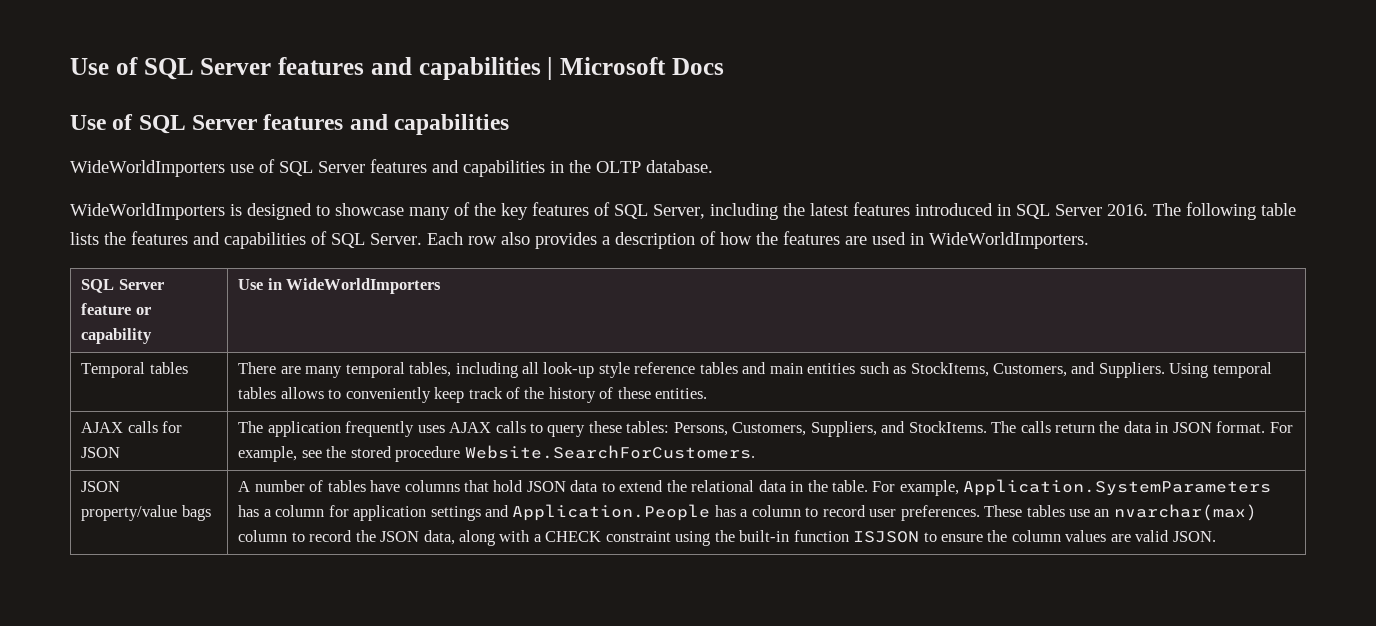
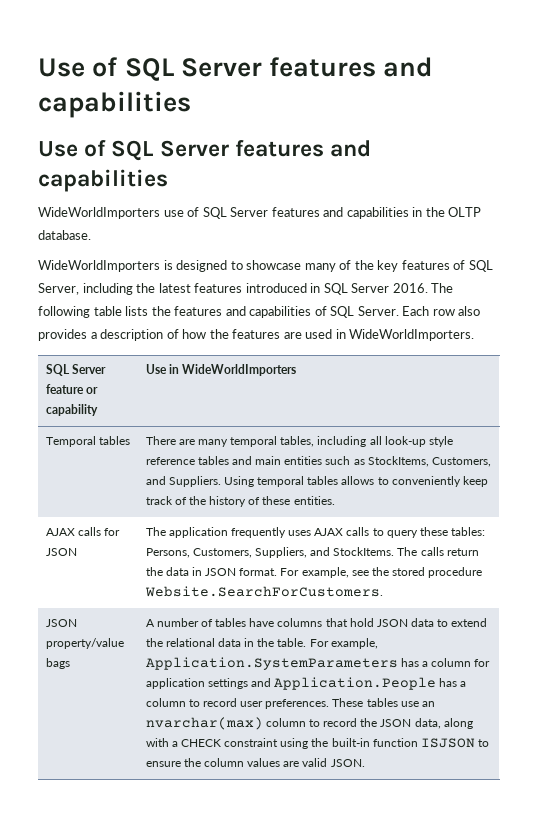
[70,57,724,80] Use of SQL Server features and capabilities | Microsoft Docs -> [38,57,434,81] [38,91,191,118] Use of SQL Server features and capabilities

